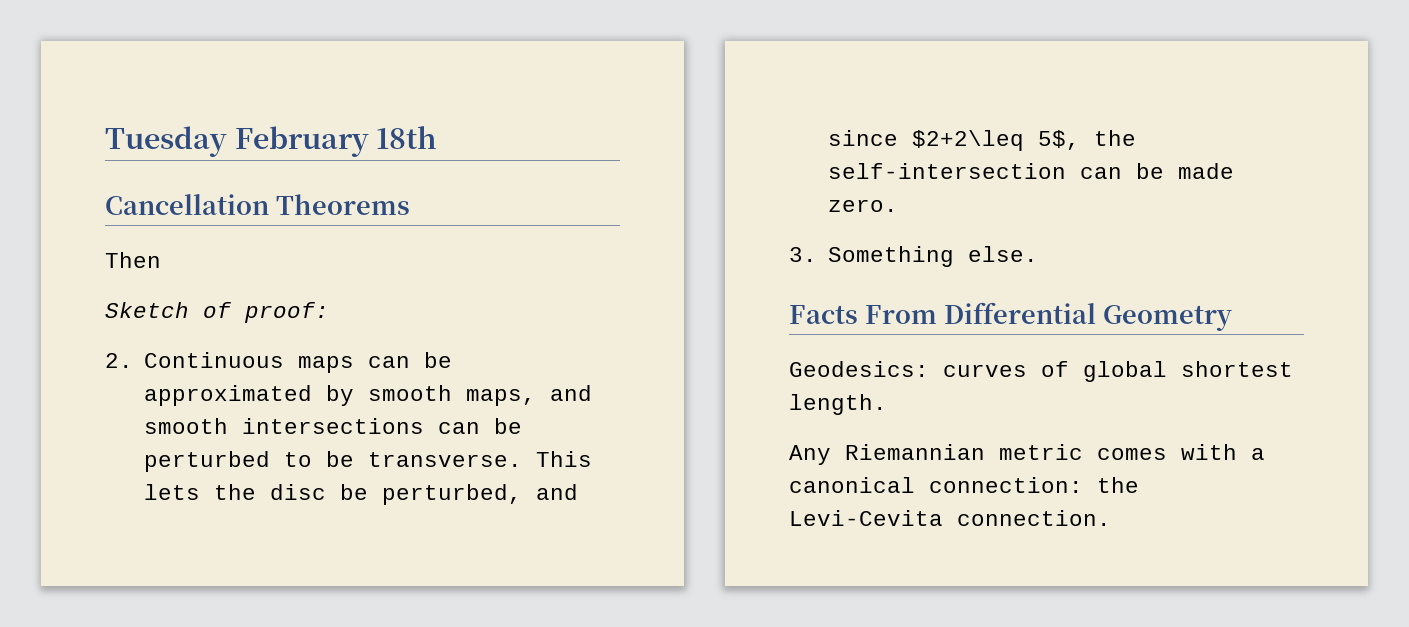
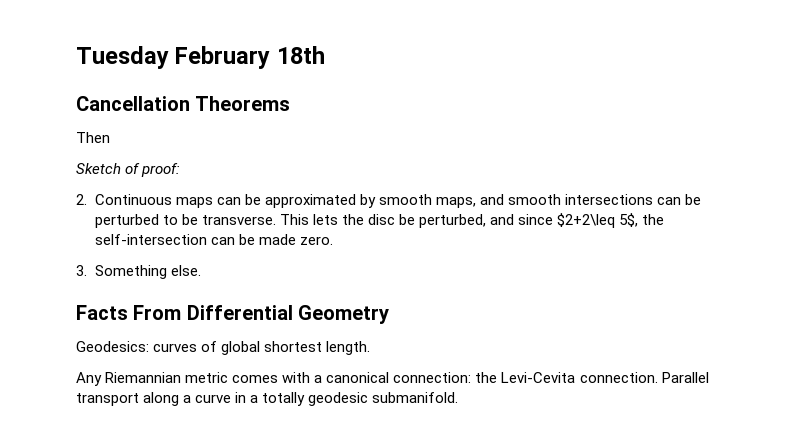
(1111, 518) none -> [661,372,709,383] [76,392,459,406] Parallel transport along a curve in a totally geodesic submanifold.

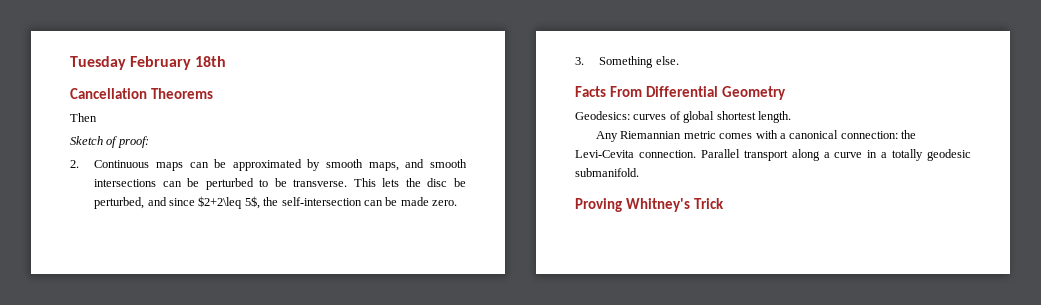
(459, 397) none -> [575,198,724,212] // Proving Whitney's Trick

